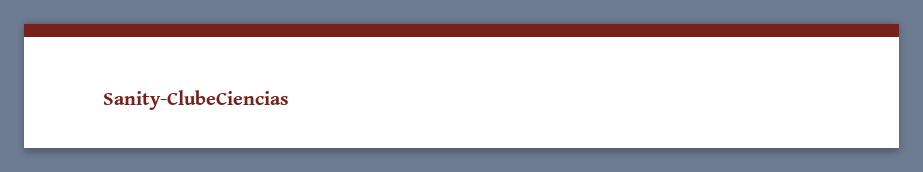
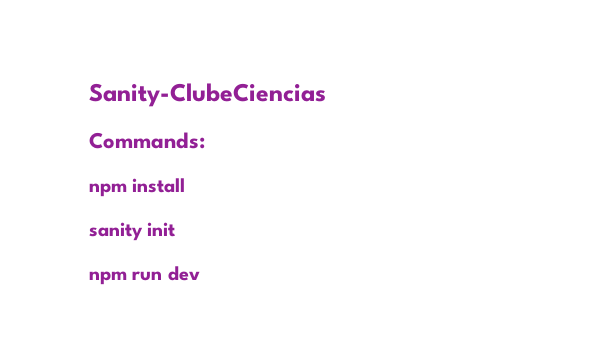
(289, 100) none -> [89,132,205,149] [89,178,186,197] [89,222,176,241] [89,266,200,285] // Commands: // npm install // sanity init // npm run dev

